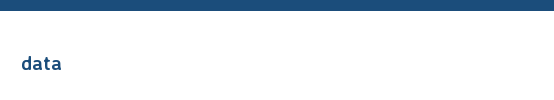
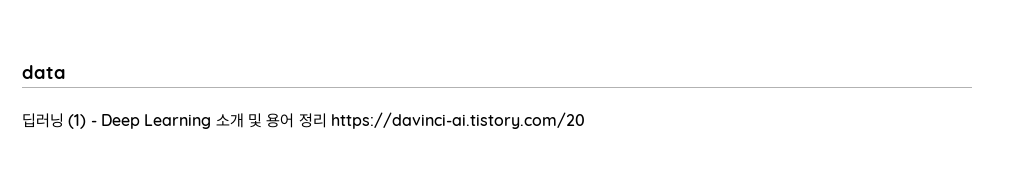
(62, 63) none -> [22,112,585,129] // 딥러닝 (1) - Deep Learning 소개 및 용어 정리 https://davinci-ai.tistory.com/20

